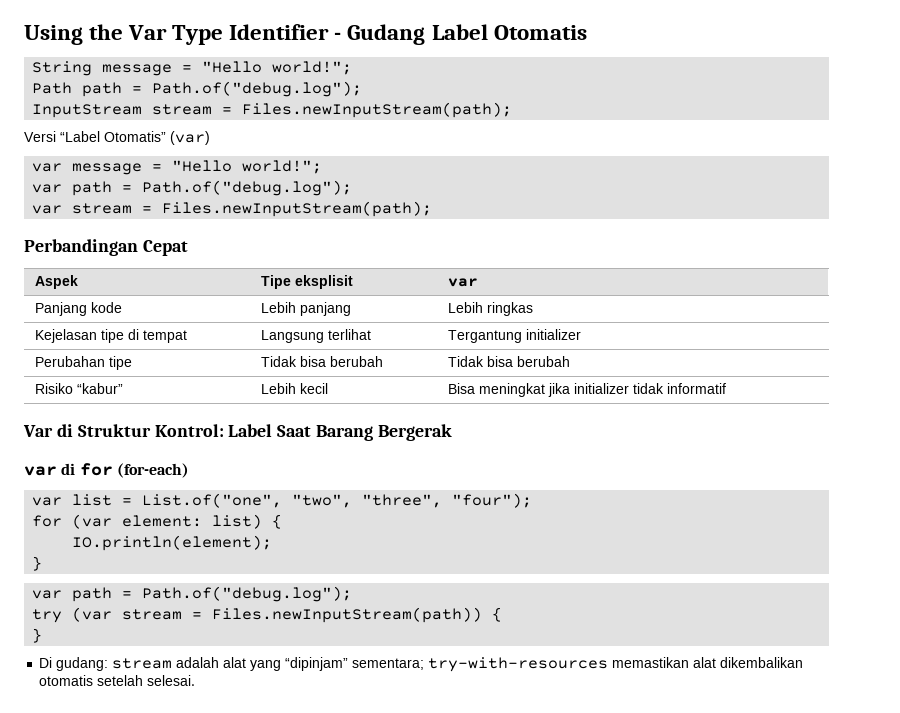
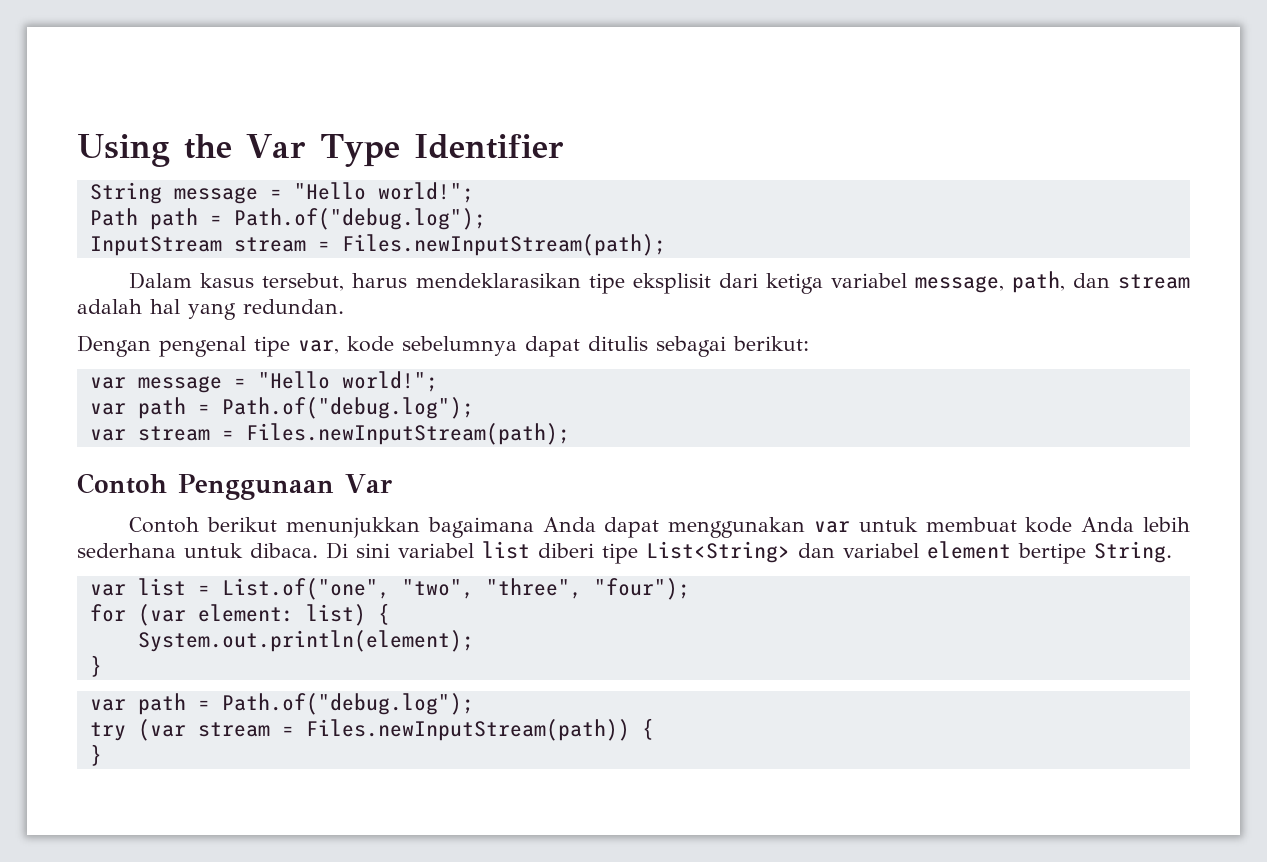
[334,24,587,45] - Gudang Label Otomatis -> (564, 146) none
[24,131,210,145] Versi “Label Otomatis” (var) -> [129,271,1191,294] [77,299,344,320] [77,335,809,357] Dalam kasus tersebut, harus mendeklarasikan tipe eksplisit dari ketiga variabel message, path, dan stream adalah hal yang redundan. // Dengan pengenal tipe var, kode sebelumnya dapat ditulis sebagai berikut:
[24,239,188,256] [34,275,78,289] [260,275,353,289] [447,278,478,287] [34,302,122,316] [260,302,351,316] [447,302,533,316] [34,329,187,343] [260,329,371,343] [447,329,581,343] [34,356,132,370] [260,356,383,367] [447,356,570,367] [34,383,123,394] [260,383,328,394] [447,383,726,397] [23,424,453,441] [24,463,189,478] Perbandingan Cepat // Aspek | Tipe eksplisit | var // Panjang kode | Lebih panjang | Lebih ringkas // Kejelasan tipe di tempat | Langsung terlihat | Tergantung initializer // Perubahan tipe | Tidak bisa berubah | Tidak bisa berubah // Risiko “kabur” | Lebih kecil | Bisa meningkat jika initializer tidak informatif // Var di Struktur Kontrol: Label Saat Barang Bergerak // var di for (for-each) -> [77,473,392,500] [129,517,1191,538] [77,541,1172,564] Contoh Penggunaan Var // Contoh berikut menunjukkan bagaimana Anda dapat menggunakan var untuk membuat kode Anda lebih sederhana untuk dibaca. Di sini variabel list diberi tipe List<String> dan variabel element bertipe String.
[72,535,273,551] IO.println(element); -> [137,630,474,652] System.out.println(element);
[39,657,804,672] [39,675,196,686] // Di gudang: stream adalah alat yang “dipinjam” sementara; try-with-resources memastikan alat dikembalikan otomatis setelah selesai. -> (102, 755) none

